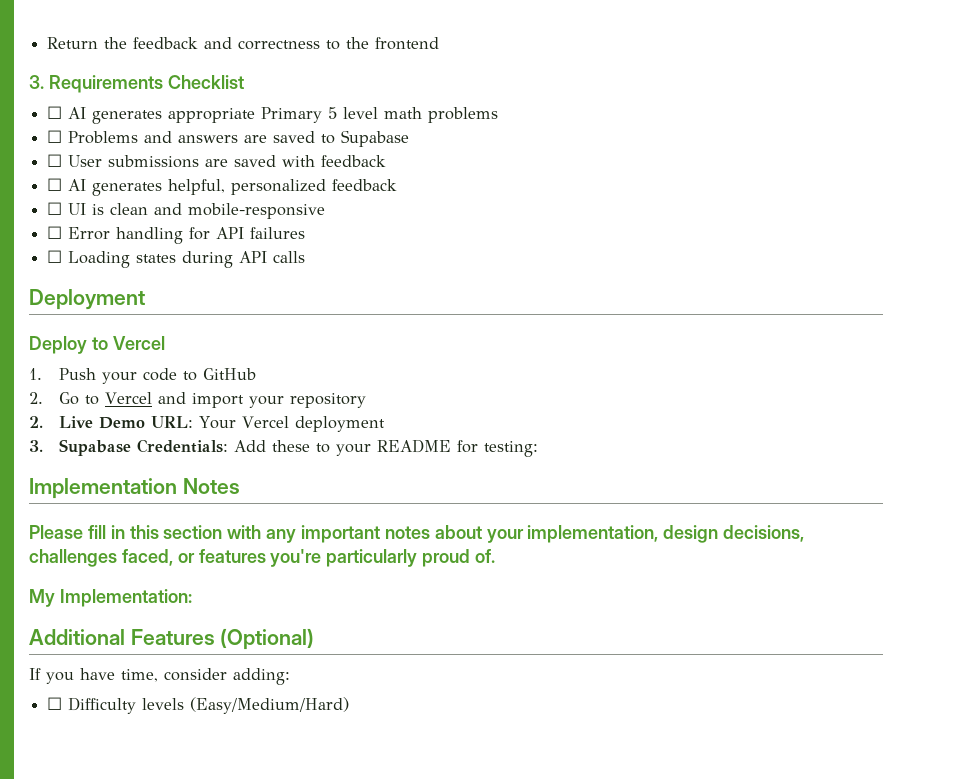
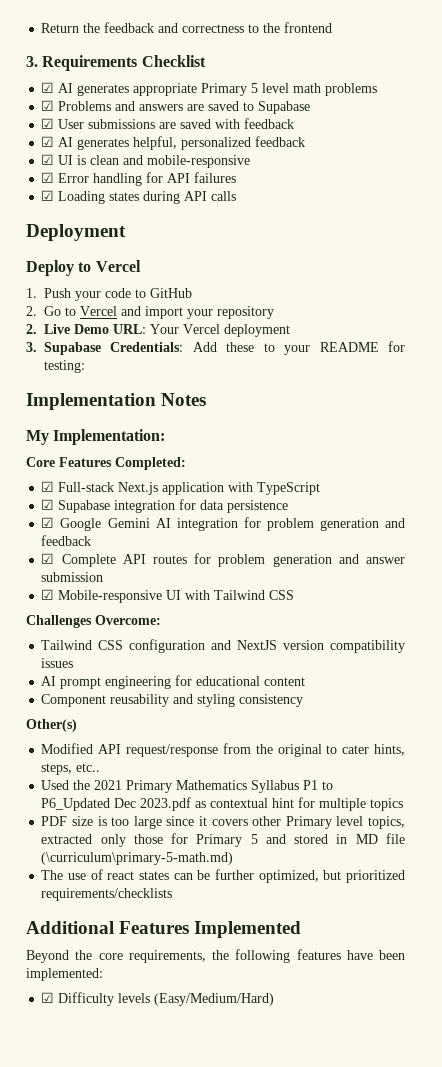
[47,106,63,119] ☐ -> [41,82,55,93] ☑
[47,130,63,143] ☐ -> [41,100,55,111] ☑
[47,154,63,167] ☐ -> [41,118,55,129] ☑
[47,178,63,191] ☐ -> [41,136,55,147] ☑
[47,202,63,215] ☐ -> [41,154,55,165] ☑
[47,226,63,239] ☐ -> [41,172,55,183] ☑
[47,250,63,263] ☐ -> [41,190,55,201] ☑
[29,525,805,543] [29,549,496,567] [29,589,192,607] [29,628,315,650] [29,668,290,685] [47,697,63,710] Please fill in this section with any important notes about your implementation, design decisions, challenges faced, or features you're particularly proud of. // My Implementation: // Additional Features (Optional) // If you have time, consider adding: // ☐ -> [26,429,166,445] [26,457,186,470] [41,481,321,495] [41,499,289,513] [41,517,405,531] [41,535,92,546] [41,553,405,567] [41,572,104,582] [41,589,295,603] [26,615,161,628] [41,639,406,653] [41,658,74,668] [41,675,306,689] [41,694,304,707] [26,719,77,732] [41,743,405,757] [41,763,101,775] [41,780,334,793] [41,797,404,811] [41,816,406,829] [41,833,405,847] [41,852,234,865] [41,869,406,883] [41,888,173,901] [26,921,302,938] [26,949,405,963] [26,968,103,981] [41,992,55,1003] My Implementation: // Core Features Completed: // ☑ Full-stack Next.js application with TypeScript // ☑ Supabase integration for data persistence // ☑ Google Gemini AI integration for problem generation and feedback // ☑ Complete API routes for problem generation and answer submission // ☑ Mobile-responsive UI with Tailwind CSS // Challenges Overcome: // Tailwind CSS configuration and NextJS version compatibility issues // AI prompt engineering for educational content // Component reusability and styling consistency // Other(s) // Modified API request/response from the original to cater hints, steps, etc.. // Used the 2021 Primary Mathematics Syllabus P1 to P6_Updated Dec 2023.pdf as contextual hint for multiple topics // PDF size is too large since it covers other Primary level topics, extracted only those for Primary 5 and stored in MD file (\curriculum\primary-5-math.md) // The use of react states can be further optimized, but prioritized requirements/checklists // Additional Features Implemented // Beyond the core requirements, the following features have been implemented: // ☑

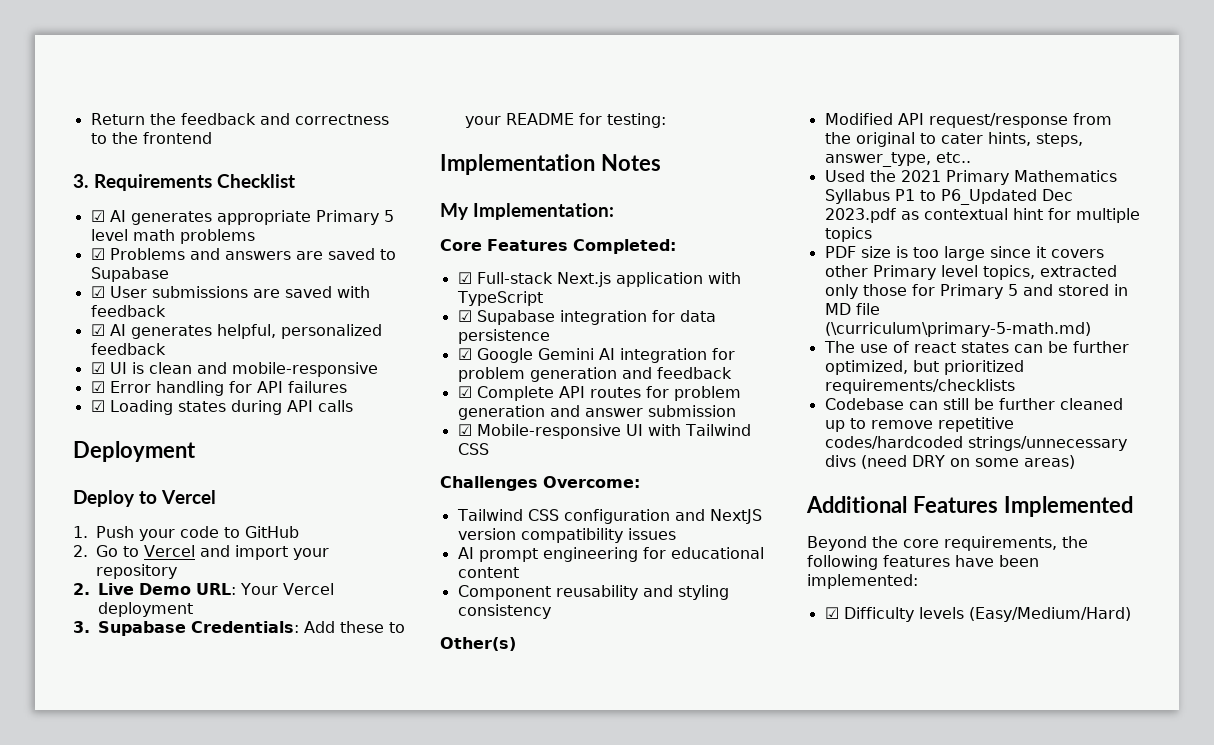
(73, 769) none -> [824,152,931,167] answer_type,
(173, 894) none -> [824,398,1123,410] [824,417,1014,432] [824,436,1127,451] [824,455,1075,469] // Codebase can still be further cleaned up to remove repetitive codes/hardcoded strings/unnecessary divs (need DRY on some areas)

